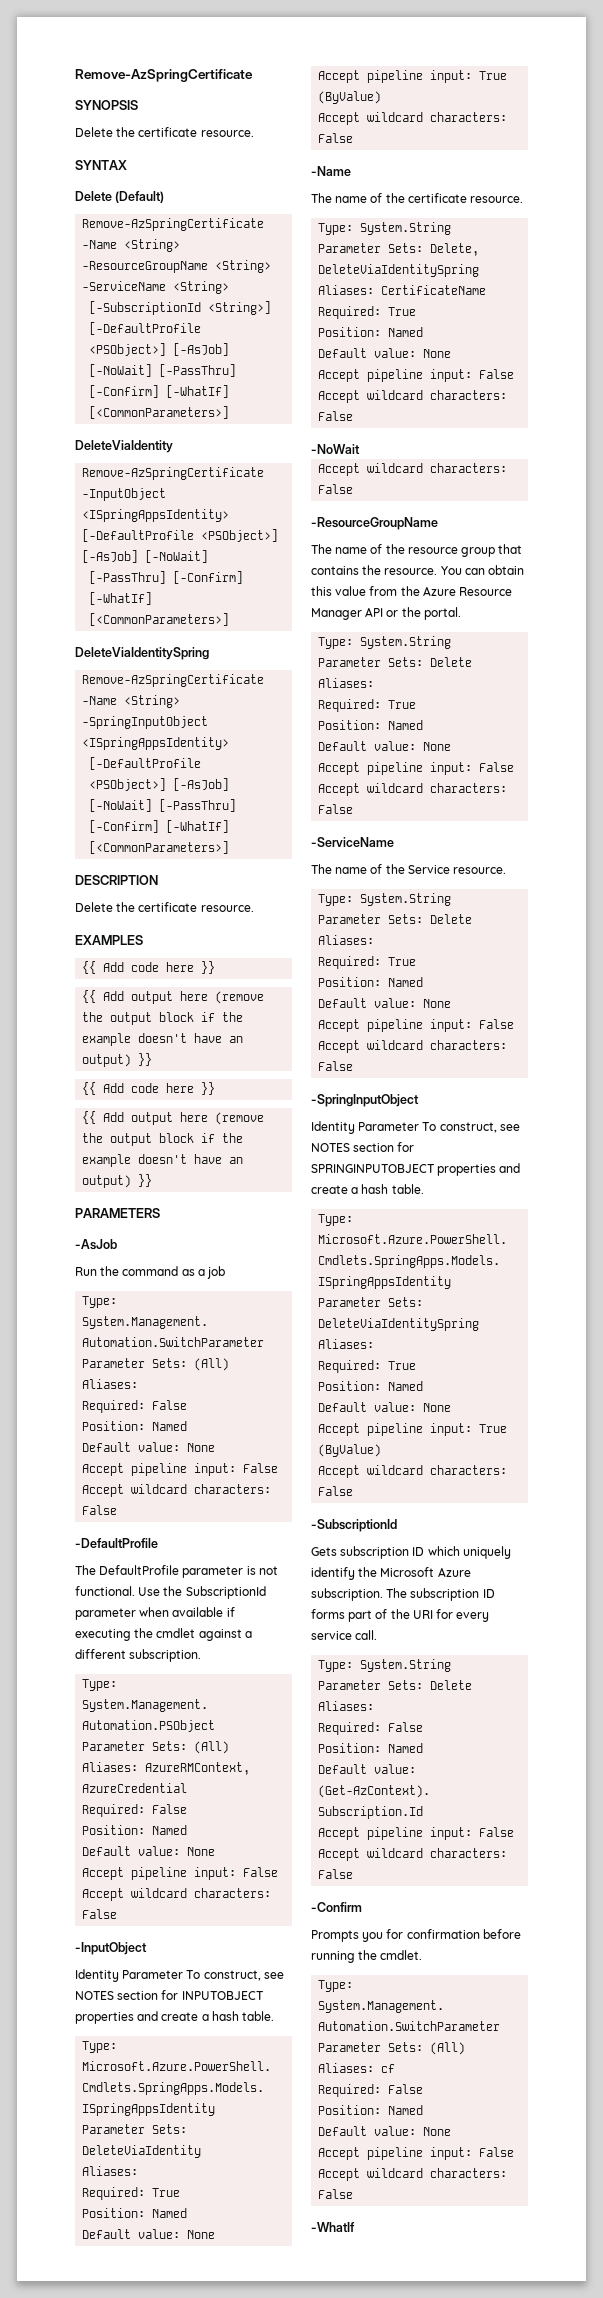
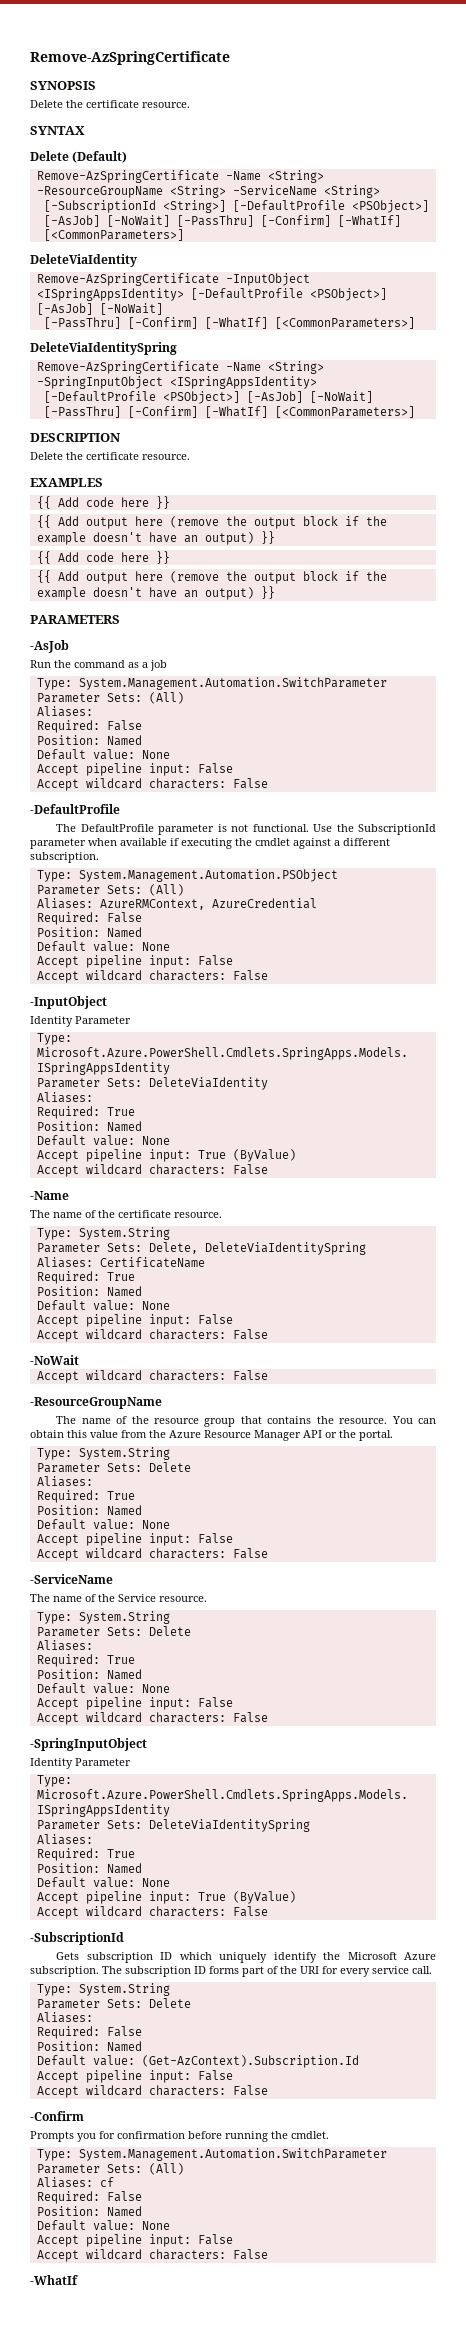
[186,1970,284,1981] [75,1990,264,2000] [75,2011,275,2024] To construct, see NOTES section for INPUTOBJECT properties and create a hash table. -> (131, 1020) none
[422,1122,520,1133] [311,1142,415,1152] [311,1163,521,1176] [311,1184,424,1194] To construct, see NOTES section for SPRINGINPUTOBJECT properties and create a hash table. -> (131, 1762) none

